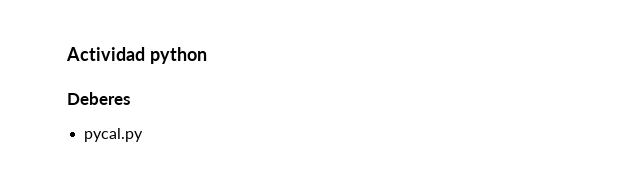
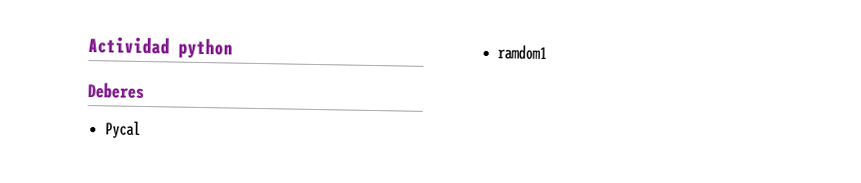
[84,128,144,142] pycal.py -> [105,120,142,139] [497,44,548,61] Pycal // ramdom1

